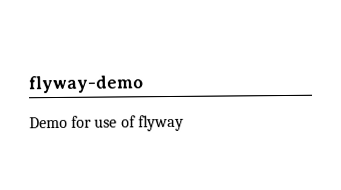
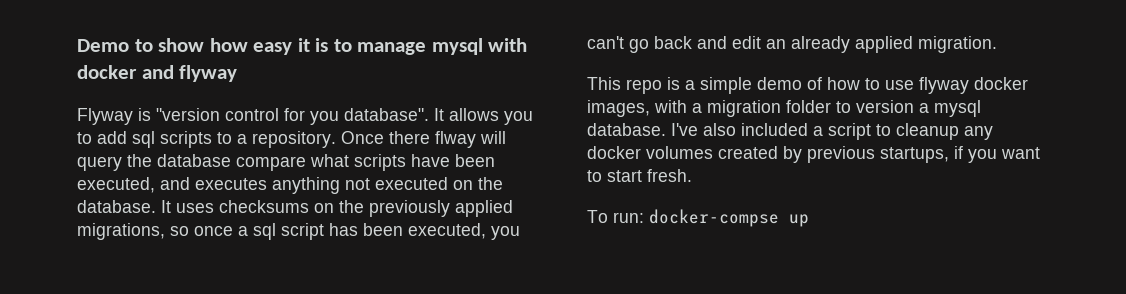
[28,75,143,94] [29,114,184,132] flyway-demo // Demo for use of flyway -> [77,38,528,55] [77,65,238,82] [77,108,533,125] [77,131,506,148] [77,154,495,171] [77,177,503,194] [77,200,513,217] [77,223,520,240] [587,36,997,53] [587,77,1028,94] [587,100,981,117] [587,123,993,140] [587,146,1040,163] [587,169,692,182] [587,209,809,227] Demo to show how easy it is to manage mysql with docker and flyway // Flyway is "version control for you database". It allows you to add sql scripts to a repository. Once there flway will query the database compare what scripts have been executed, and executes anything not executed on the database. It uses checksums on the previously applied migrations, so once a sql script has been executed, you can't go back and edit an already applied migration. // This repo is a simple demo of how to use flyway docker images, with a migration folder to version a mysql database. I've also included a script to cleanup any docker volumes created by previous startups, if you want to start fresh. // To run: docker-compse up

